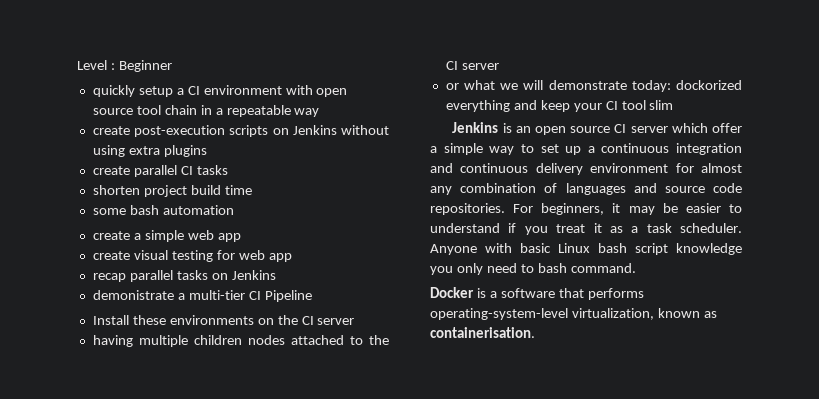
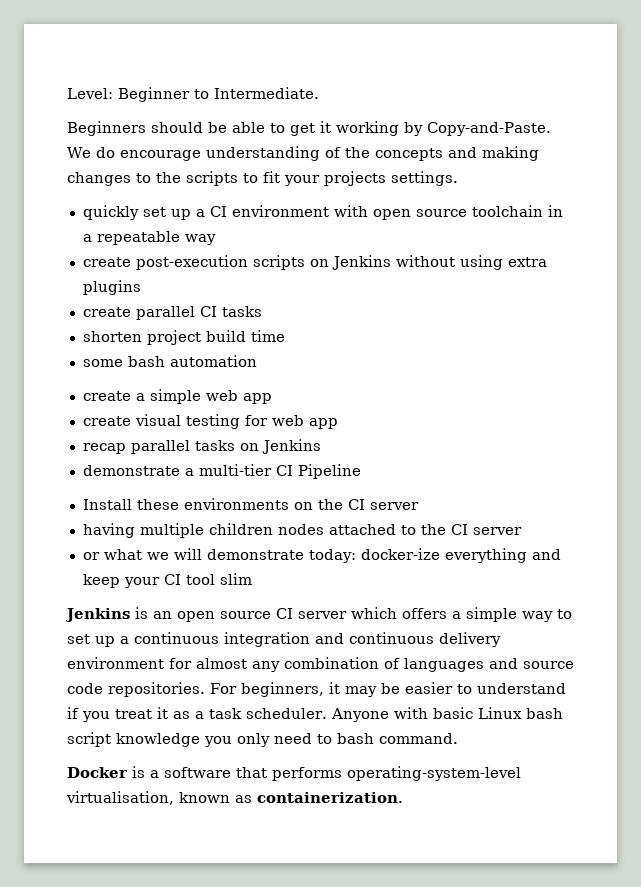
[77,60,115,70] Level : -> [67,88,113,99] Level:
(172, 66) none -> [194,87,319,99] [67,121,551,136] [67,146,539,161] [67,171,458,186] to Intermediate. // Beginners should be able to get it working by Copy-and-Paste. We do encourage understanding of the concepts and making changes to the scripts to fit your projects settings.
[138,86,173,97] setup -> [142,207,191,220] set up
[136,105,197,115] tool chain -> [471,205,543,217] toolchain
[92,290,174,300] demonistrate -> [82,465,180,476] demonstrate
[676,80,742,90] dockorized -> [360,548,440,560] docker-ize
[712,123,742,133] offer -> [402,608,447,619] offers
[571,308,654,320] virtualization, -> [66,791,174,805] virtualisation,
[430,327,535,338] containerisation. -> [257,792,403,803] containerization.

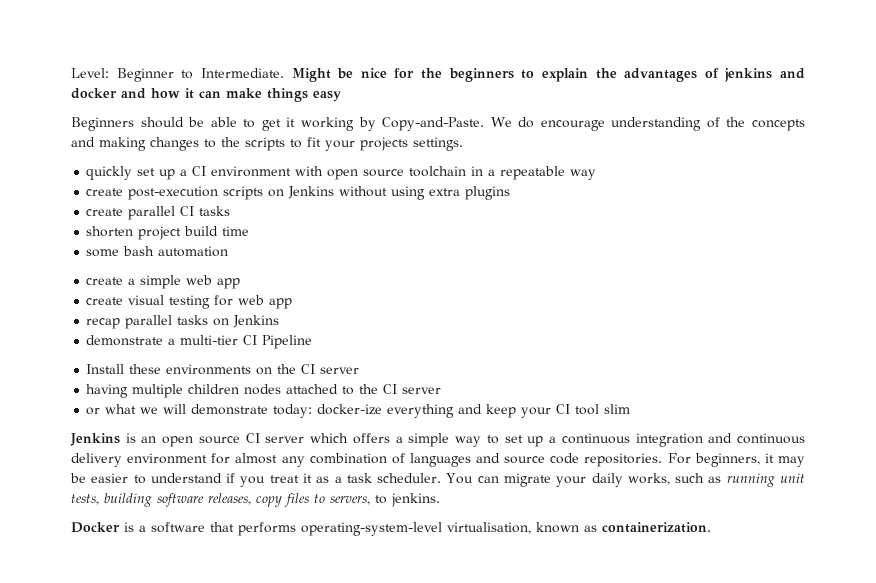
(319, 93) none -> [291,68,805,82] [71,88,341,102] Might be nice for the beginners to explain the advantages of jenkins and docker and how it can make things easy
[330,707,563,722] [67,732,458,747] Anyone with basic Linux bash script knowledge you only need to bash command. -> [446,473,806,487] [71,493,440,507] You can migrate your daily works, such as running unit tests, building software releases, copy files to servers, to jenkins.

